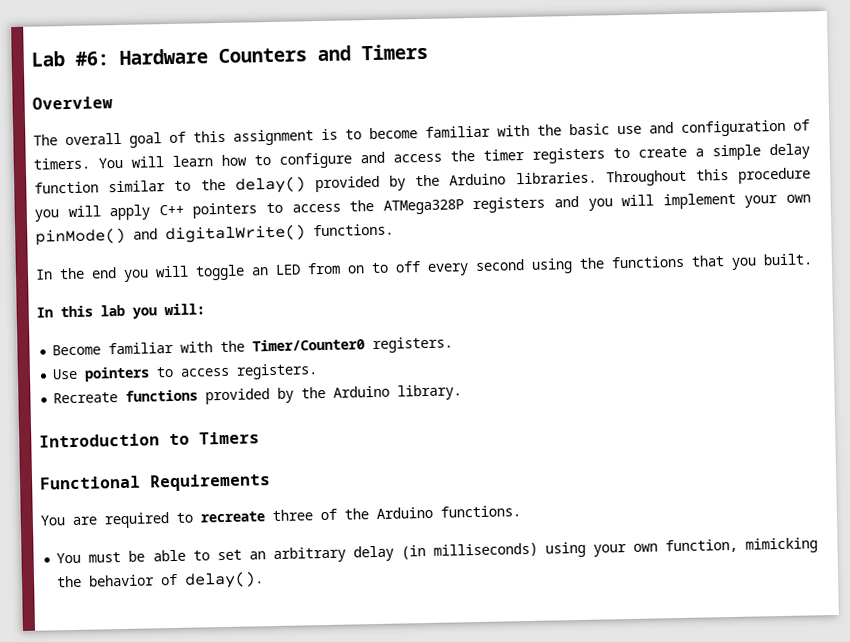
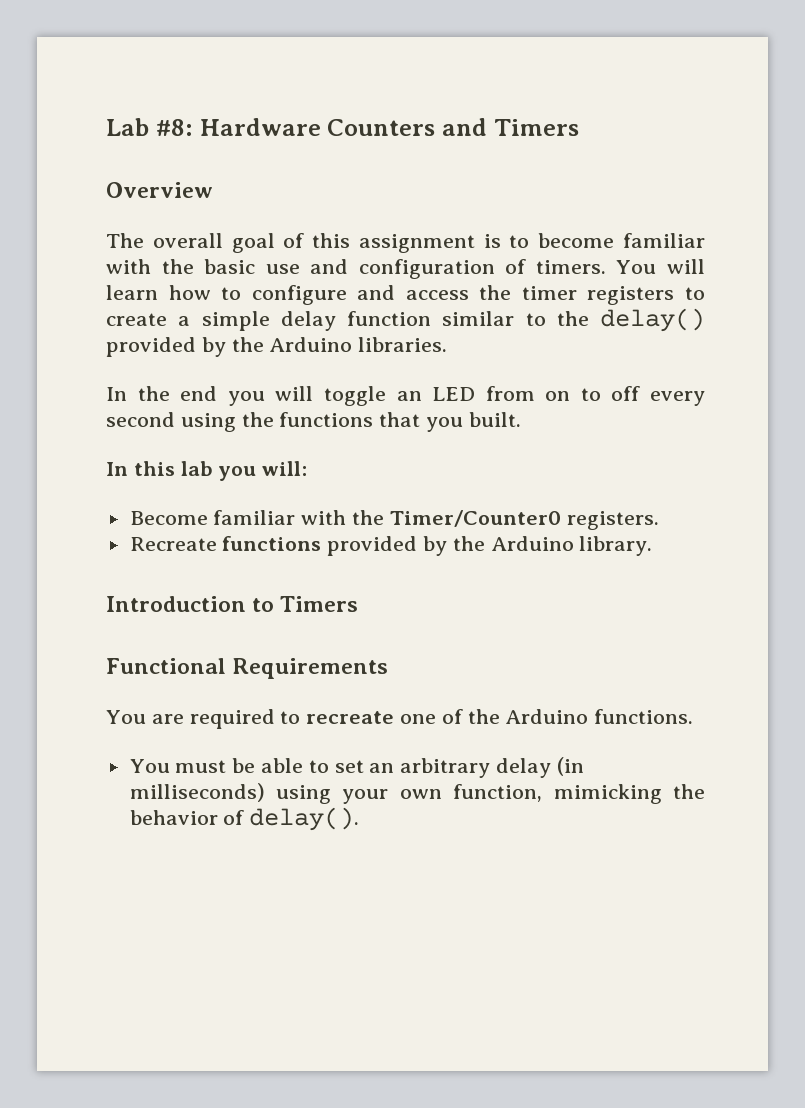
[75,51,109,66] #6: -> [155,119,193,136] #8:
[605,167,811,187] [34,192,812,222] [35,223,394,246] Throughout this procedure you will apply C++ pointers to access the ATMega328P registers and you will implement your own pinMode() and digitalWrite() functions. -> (448, 344) none
[52,363,319,382] // Use pointers to access registers. -> (659, 520) none
[272,509,313,522] three -> [400,714,437,724] one

